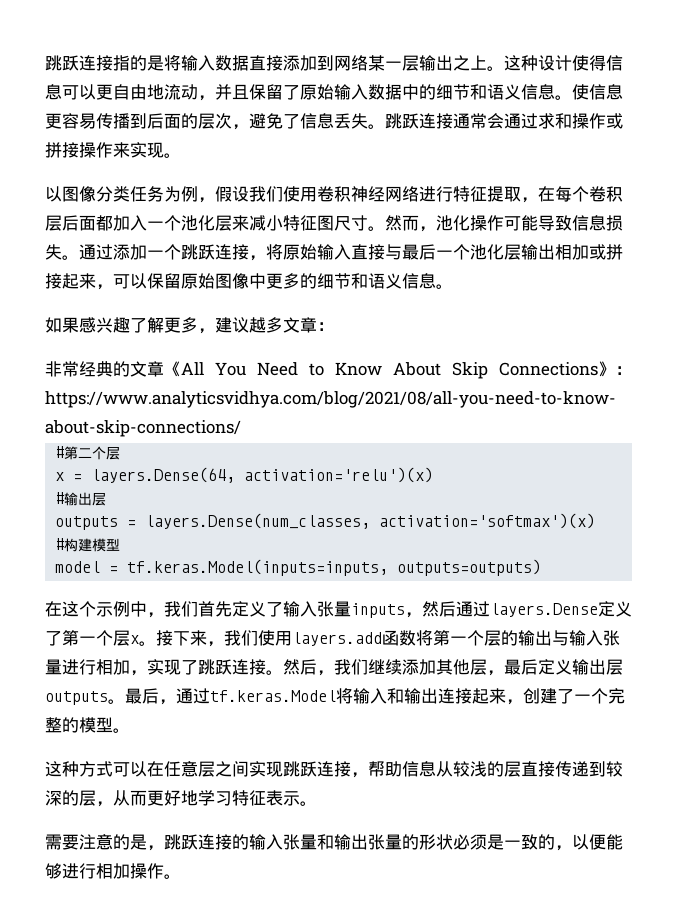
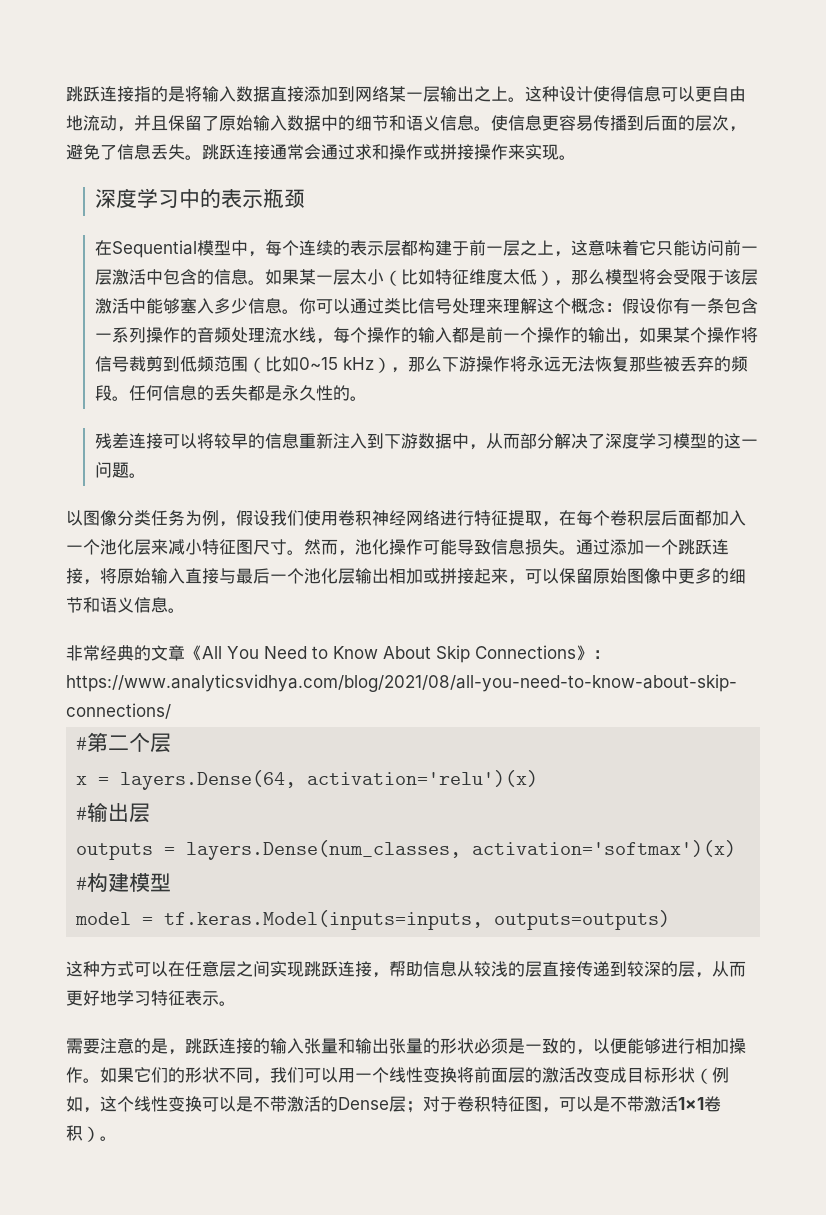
(181, 155) none -> [94,188,305,209] [94,240,758,258] [94,269,758,286] [94,298,758,314] [94,327,758,344] [94,356,748,373] [94,385,367,401] [94,433,758,450] [94,462,146,478] // 深度学习中的表示瓶颈 // 在Sequential模型中，每个连续的表示层都构建于前一层之上，这意味着它只能访问前一层激活中包含的信息。如果某一层太小（比如特征维度太低），那么模型将会受限于该层激活中能够塞入多少信息。你可以通过类比信号处理来理解这个概念：假设你有一条包含一系列操作的音频处理流水线，每个操作的输入都是前一个操作的输出，如果某个操作将信号裁剪到低频范围（比如0~15 kHz），那么下游操作将永远无法恢复那些被丢弃的频段。任何信息的丢失都是永久性的。 // 残差连接可以将较早的信息重新注入到下游数据中，从而部分解决了深度学习模型的这一问题。
[45,317,334,334] // 如果感兴趣了解更多，建议越多文章： -> (185, 610) none
[45,601,632,618] [45,630,620,647] [45,659,623,676] [45,688,625,705] [45,717,130,733] // 在这个示例中，我们首先定义了输入张量inputs，然后通过layers.Dense定义了第一个层x。接下来，我们使用layers.add函数将第一个层的输出与输入张量进行相加，实现了跳跃连接。然后，我们继续添加其他层，最后定义输出层outputs。最后，通过tf.keras.Model将输入和输出连接起来，创建了一个完整的模型。 -> (671, 920) none
(181, 876) none -> [100,1067,729,1084] [66,1096,721,1113] [66,1125,117,1142] 如果它们的形状不同，我们可以用一个线性变换将前面层的激活改变成目标形状（例如，这个线性变换可以是不带激活的Dense层；对于卷积特征图，可以是不带激活1×1卷积）。

